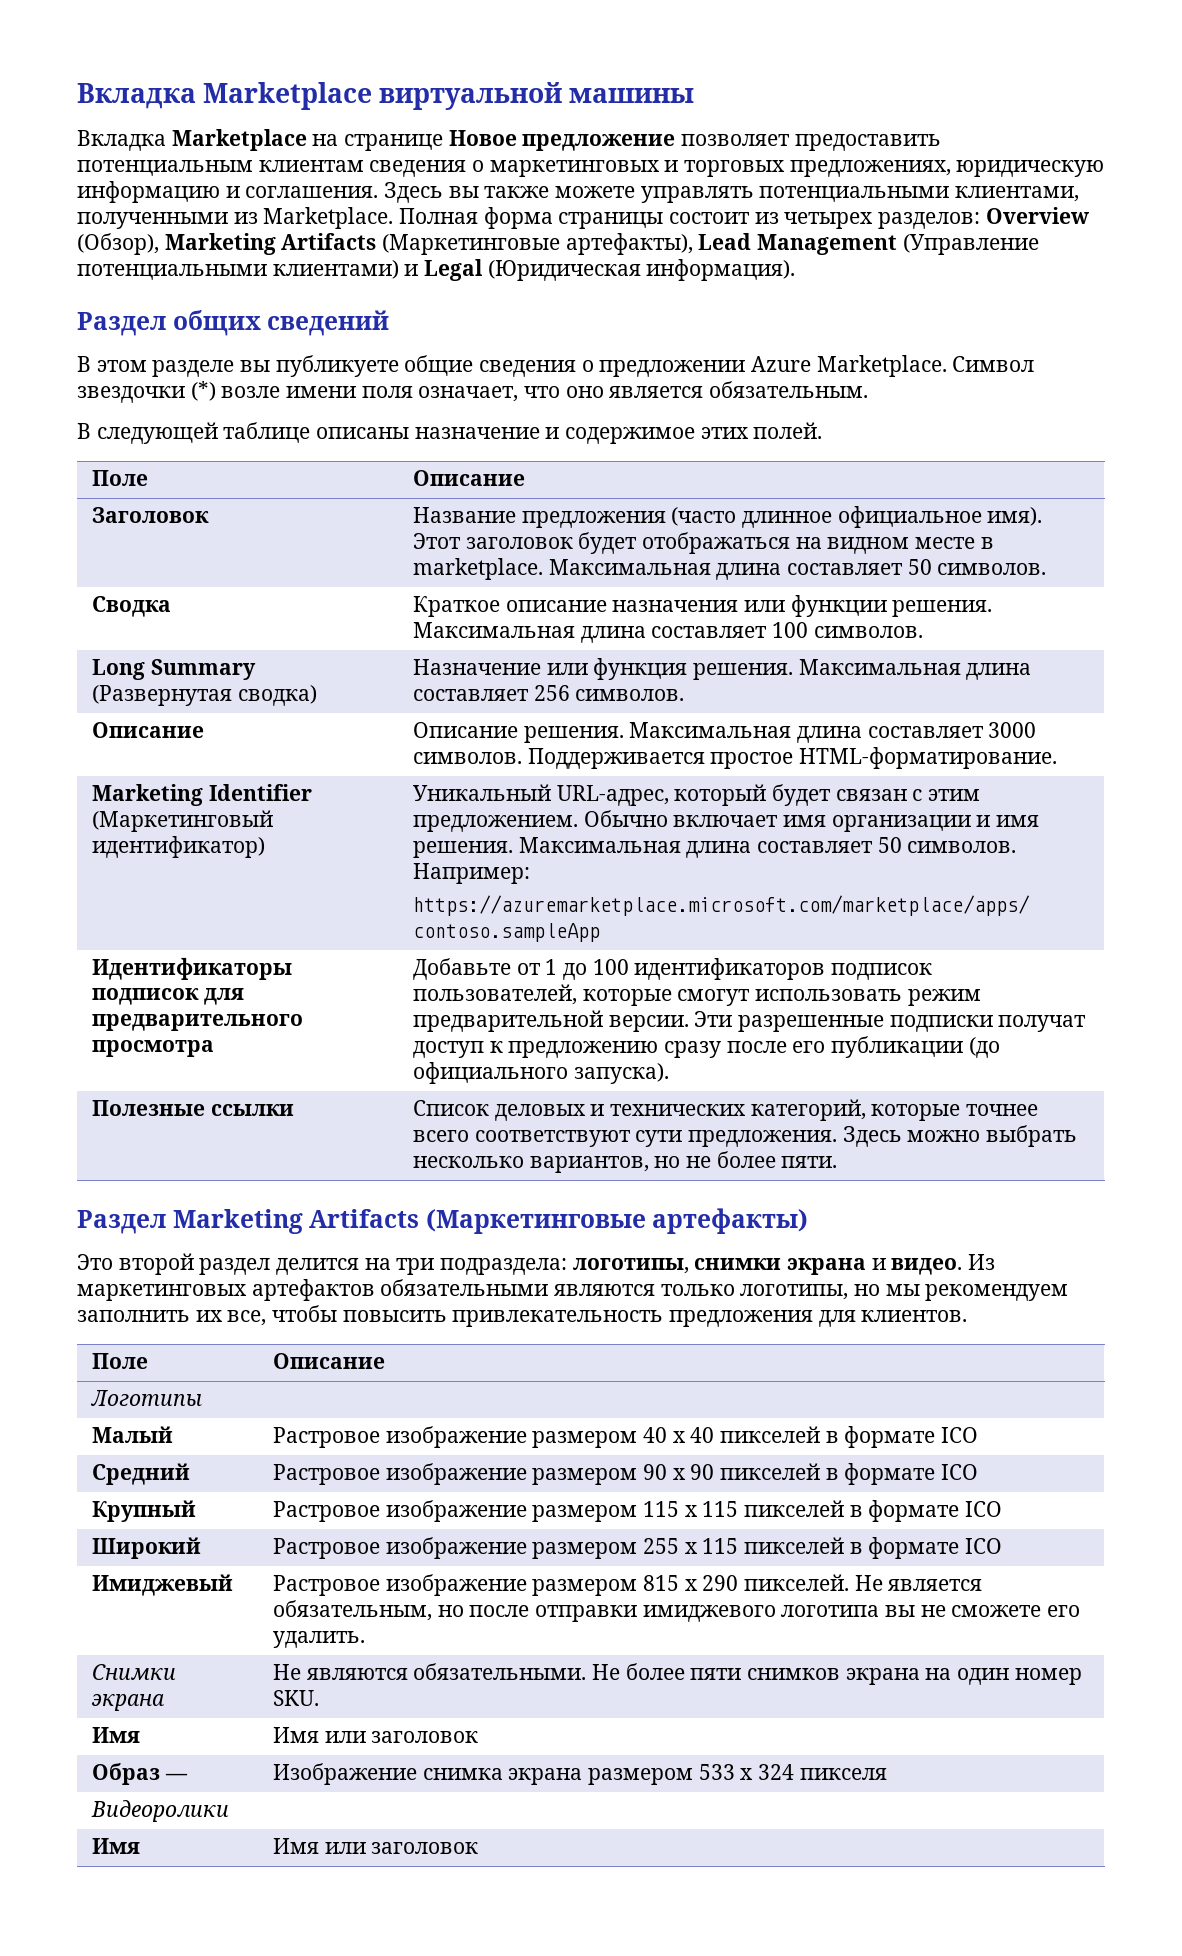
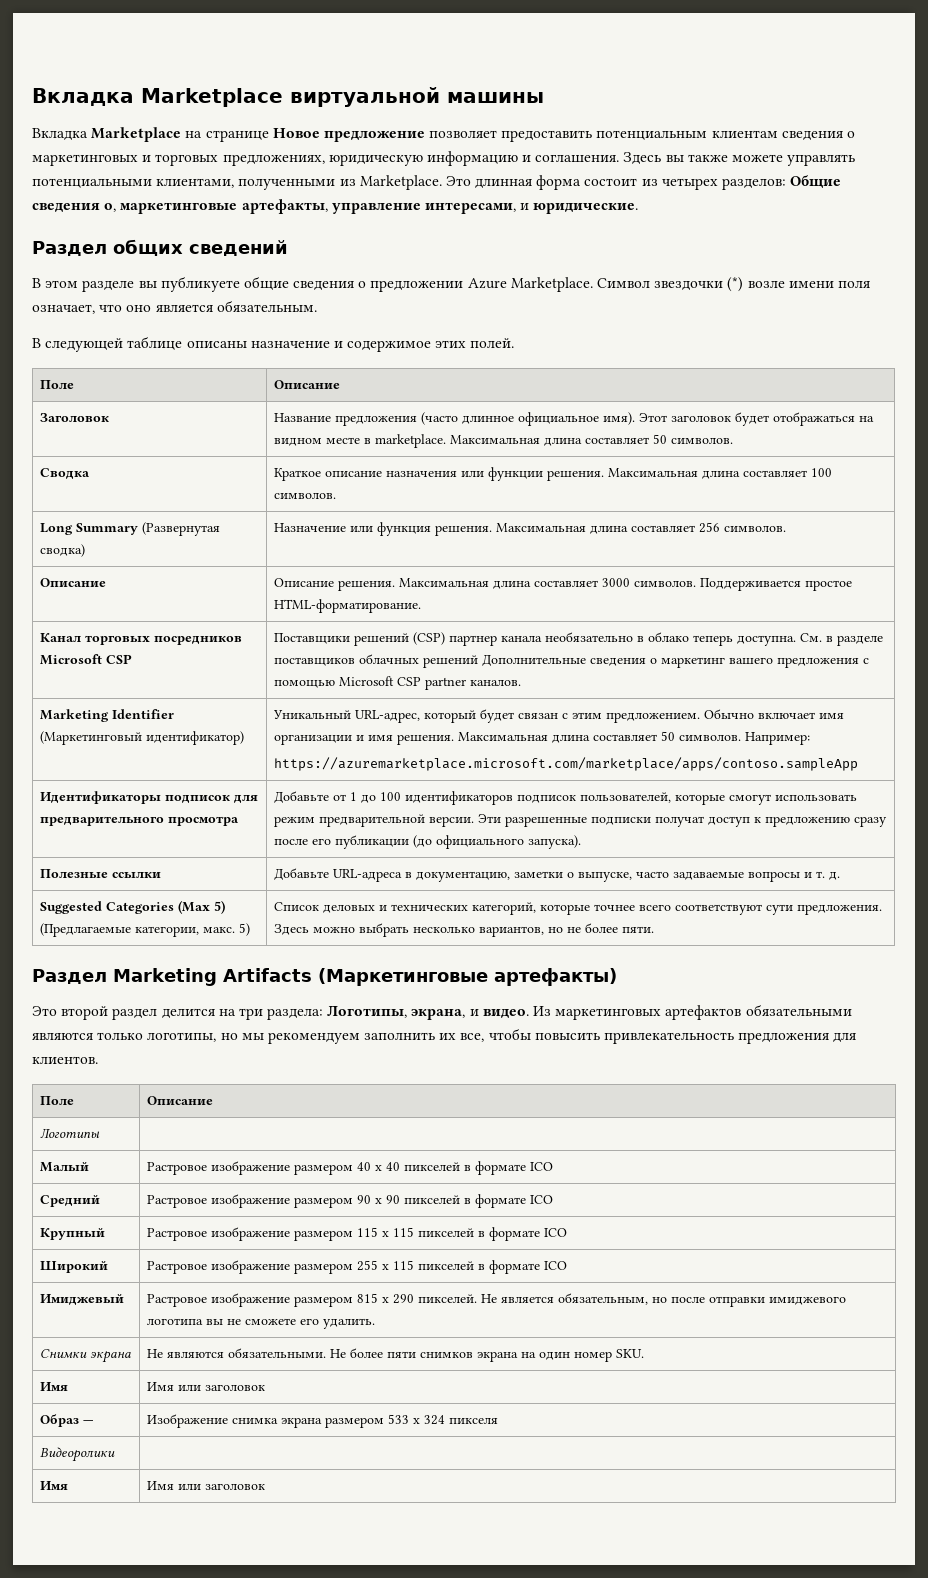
[399,207,664,229] Полная форма страницы -> [445,175,582,190] Это длинная форма
[985,207,1089,224] [77,233,1039,255] [77,259,796,281] Overview (Обзор), Marketing Artifacts (Маркетинговые артефакты), Lead Management (Управление потенциальными клиентами) и Legal (Юридическая информация). -> [790,175,842,189] [32,199,639,214] Общие сведения о, маркетинговые артефакты, управление интересами, и юридические.
(1057, 758) none -> [40,633,243,645] [40,654,133,665] [274,632,884,646] [274,654,870,668] [274,676,522,690] // Канал торговых посредников Microsoft CSP | Поставщики решений (CSP) партнер канала необязательно в облако теперь доступна. См. в разделе поставщиков облачных решений Дополнительные сведения о маркетинг вашего предложения с помощью Microsoft CSP partner каналов.
(294, 1110) none -> [274,868,841,882] [40,900,226,914] [40,923,251,937] | Добавьте URL-адреса в документацию, заметки о выпуске, часто задаваемые вопросы и т. д. // Suggested Categories (Max 5) (Предлагаемые категории, макс. 5)
[440,1258,867,1275] подраздела: логотипы, снимки экрана -> [267,1006,466,1020] раздела: Логотипы, экрана,

